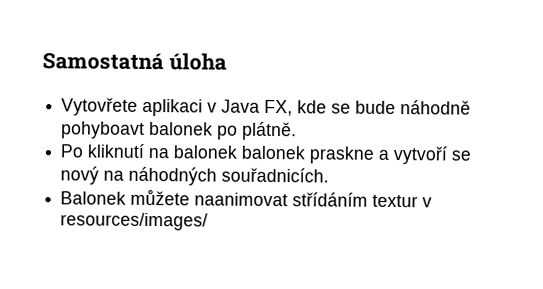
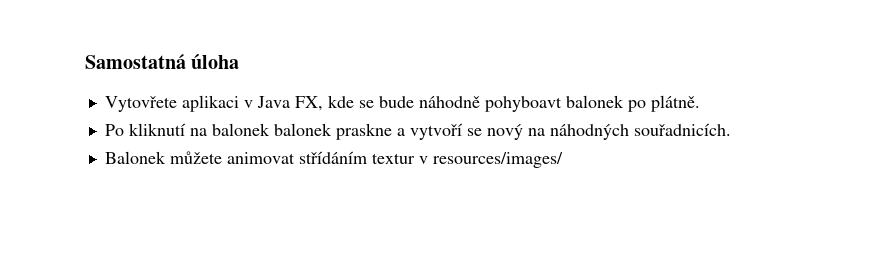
[194,192,289,207] naanimovat -> [226,152,295,164] animovat

